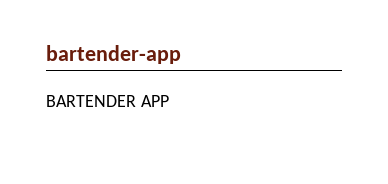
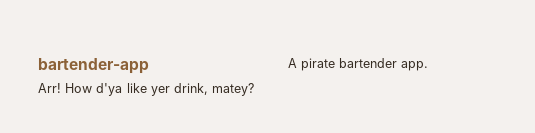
[46,95,169,107] BARTENDER APP -> [38,83,254,96] [288,58,428,71] Arr! How d'ya like yer drink, matey? A pirate bartender app.

